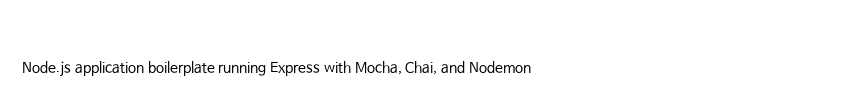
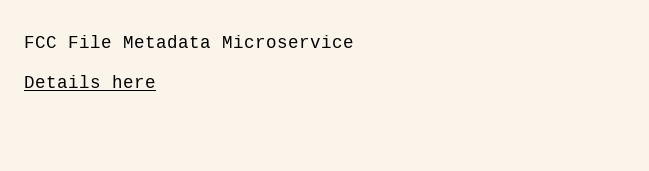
[22,61,532,77] Node.js application boilerplate running Express with Mocha, Chai, and Nodemon -> [24,35,354,48] [24,75,156,88] FCC File Metadata Microservice // Details here

